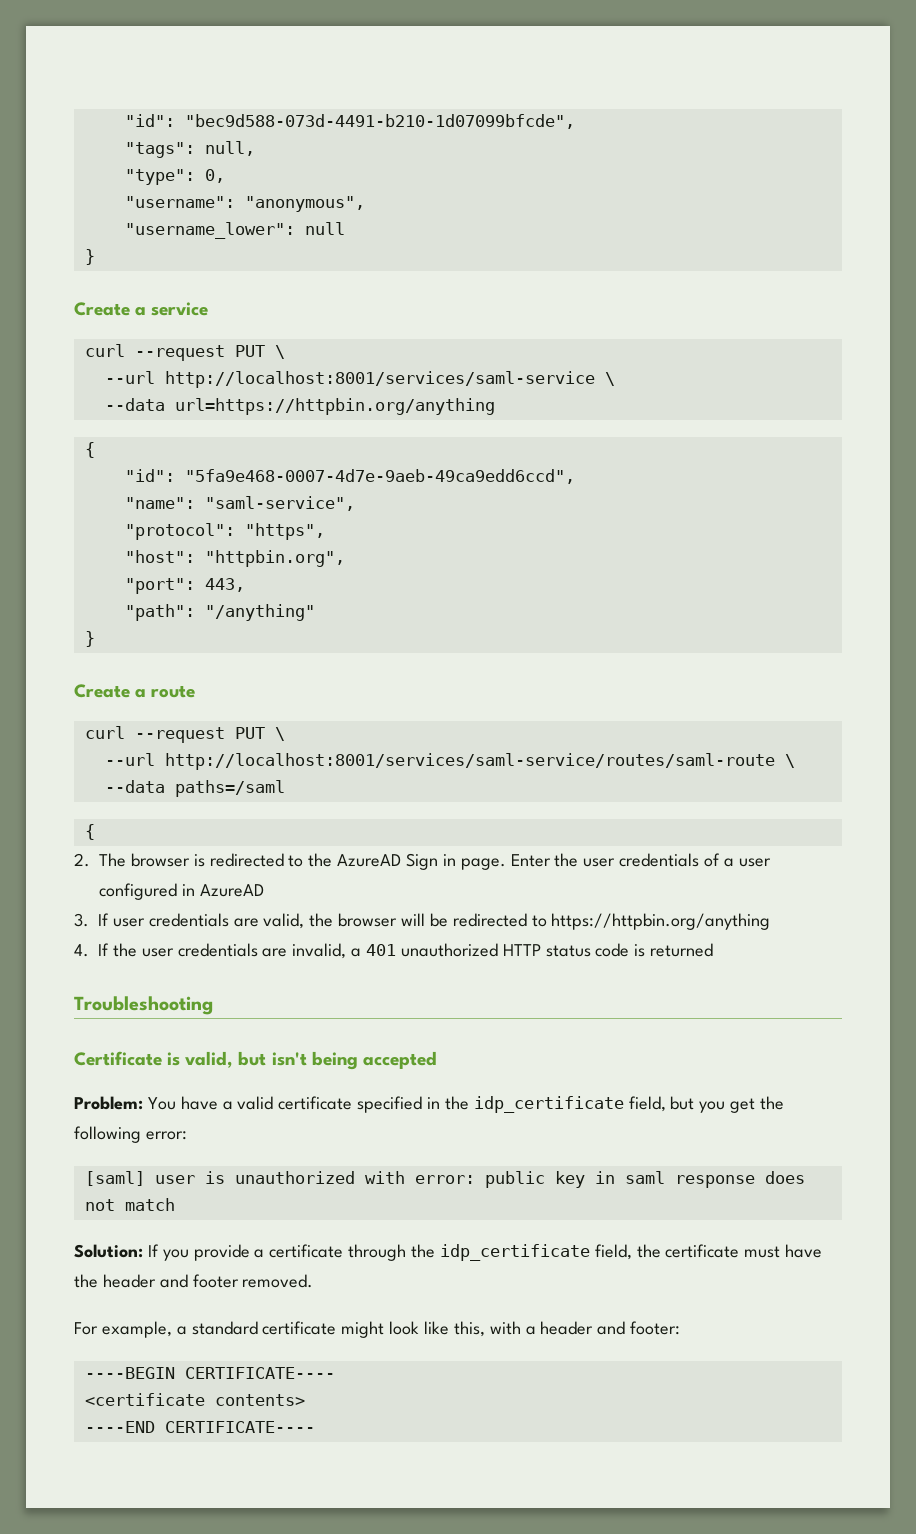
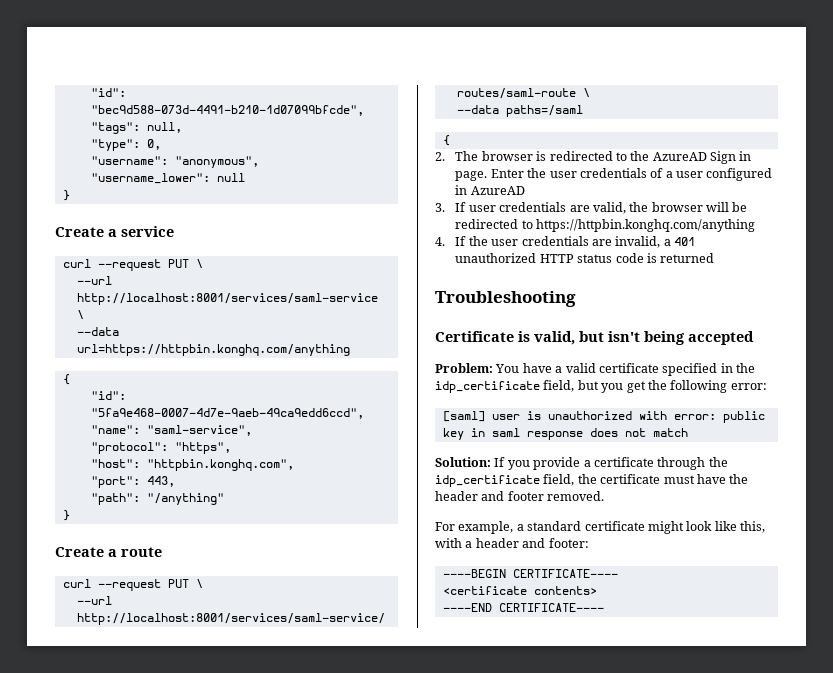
[174,398,495,415] url=https://httpbin.org/anything -> [76,344,350,356] url=https://httpbin.konghq.com/anything
[204,550,345,567] "httpbin.org", -> [146,459,294,471] "httpbin.konghq.com",
[551,913,771,930] https://httpbin.org/anything -> [536,219,756,232] https://httpbin.konghq.com/anything

